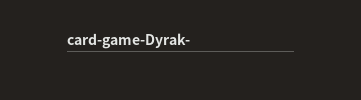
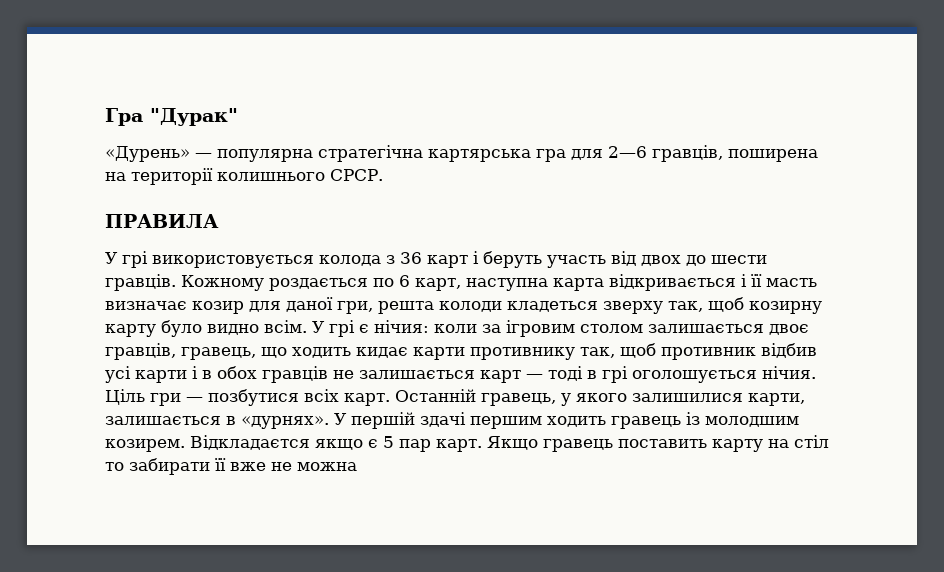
[67,33,190,49] card-game-Dyrak- -> [105,108,238,126] [105,145,818,162] [105,168,383,185] [105,214,219,228] [105,251,767,268] [105,274,817,291] [105,297,822,314] [105,320,809,337] [105,343,817,360] [105,366,816,383] [105,389,805,406] [105,412,799,429] [105,435,829,452] [105,458,357,475] Гра "Дурак" // «Дурень» — популярна стратегічна картярська гра для 2—6 гравців, поширена на території колишнього СРСР. // ПРАВИЛА // У грі використовується колода з 36 карт і беруть участь від двох до шести гравців. Кожному роздається по 6 карт, наступна карта відкривається і її масть визначає козир для даної гри, решта колоди кладеться зверху так, щоб козирну карту було видно всім. У грі є нічия: коли за ігровим столом залишається двоє гравців, гравець, що ходить кидає карти противнику так, щоб противник відбив усі карти і в обох гравців не залишається карт — тоді в грі оголошується нічия. Ціль гри — позбутися всіх карт. Останній гравець, у якого залишилися карти, залишається в «дурнях». У першій здачі першим ходить гравець із молодшим козирем. Відкладаєтся якщо є 5 пар карт. Якщо гравець поставить карту на стіл то забирати її вже не можна

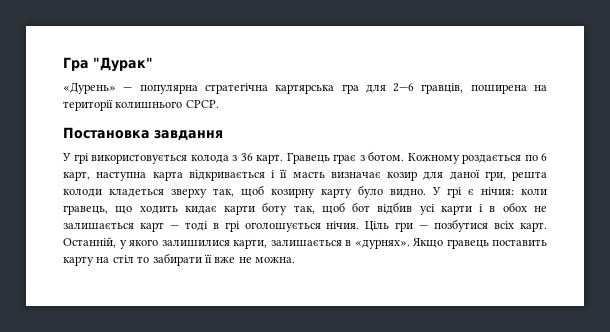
[105,214,219,228] ПРАВИЛА -> [63,127,223,140] Постановка завдання
[427,251,767,268] [105,274,176,291] карт і беруть участь від двох до шести гравців. -> [256,151,404,164] карт. Гравець грає з ботом.
[207,320,307,335] видно всім. -> [390,189,426,197] видно.
[482,320,809,337] [105,343,176,360] за ігровим столом залишається двоє гравців, -> (547, 192) none
[470,343,756,360] противнику так, щоб противник -> [262,202,371,215] боту так, щоб бот
[262,366,328,383] гравців -> (527, 207) none
[395,389,556,406] Останній гравець, -> [63,237,116,248] Останній,
[334,412,799,429] [105,435,482,452] У першій здачі першим ходить гравець із молодшим козирем. Відкладаєтся якщо є 5 пар карт. -> (410, 244) none
[297,462,357,471] можна -> [255,257,295,263] можна.

